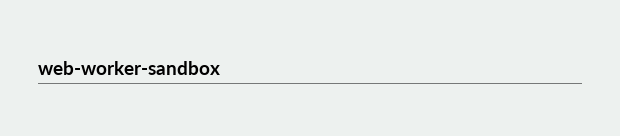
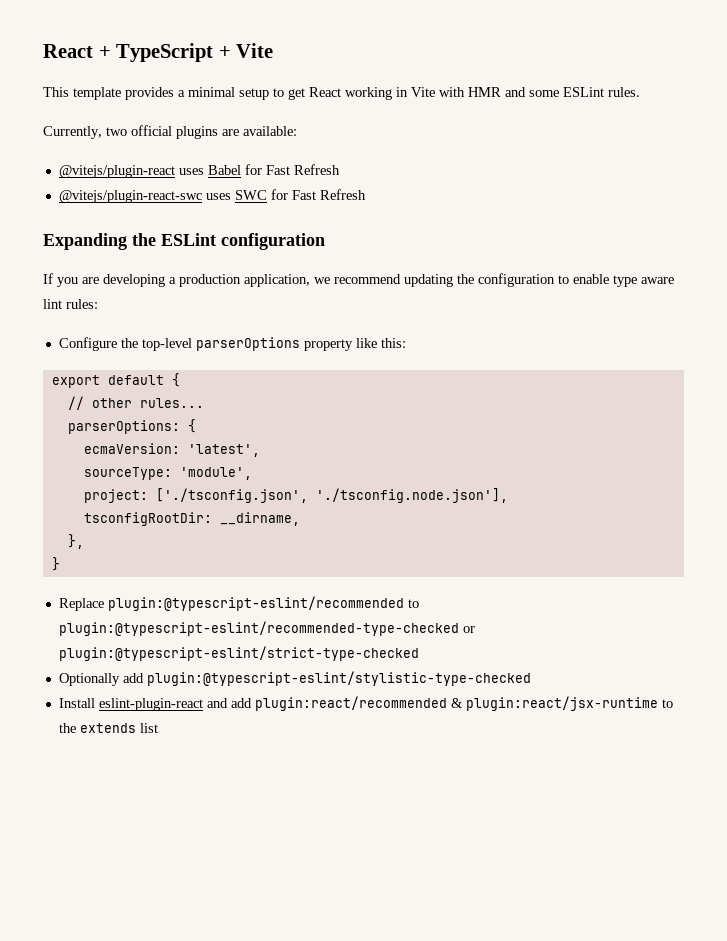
[38,61,220,75] web-worker-sandbox -> [43,43,274,62] [43,87,640,100] [43,125,297,139] [58,164,340,178] [58,189,366,203] [43,233,325,250] [43,273,674,287] [43,299,98,309] [58,337,406,351] [51,373,180,388] [67,396,204,410] [67,419,196,434] [83,443,260,457] [83,467,252,480] [83,488,508,503] [83,512,300,526] [67,534,84,549] [51,557,60,571] [58,596,419,611] [58,621,475,636] [58,646,419,661] [58,671,531,686] [58,696,673,711] [58,723,158,733] React + TypeScript + Vite // This template provides a minimal setup to get React working in Vite with HMR and some ESLint rules. // Currently, two official plugins are available: // @vitejs/plugin-react uses Babel for Fast Refresh // @vitejs/plugin-react-swc uses SWC for Fast Refresh // Expanding the ESLint configuration // If you are developing a production application, we recommend updating the configuration to enable type aware lint rules: // Configure the top-level parserOptions property like this: // export default { // // other rules... // parserOptions: { // ecmaVersion: 'latest', // sourceType: 'module', // project: ['./tsconfig.json', './tsconfig.node.json'], // tsconfigRootDir: __dirname, // }, // } // Replace plugin:@typescript-eslint/recommended to plugin:@typescript-eslint/recommended-type-checked or plugin:@typescript-eslint/strict-type-checked // Optionally add plugin:@typescript-eslint/stylistic-type-checked // Install eslint-plugin-react and add plugin:react/recommended & plugin:react/jsx-runtime to the extends list

